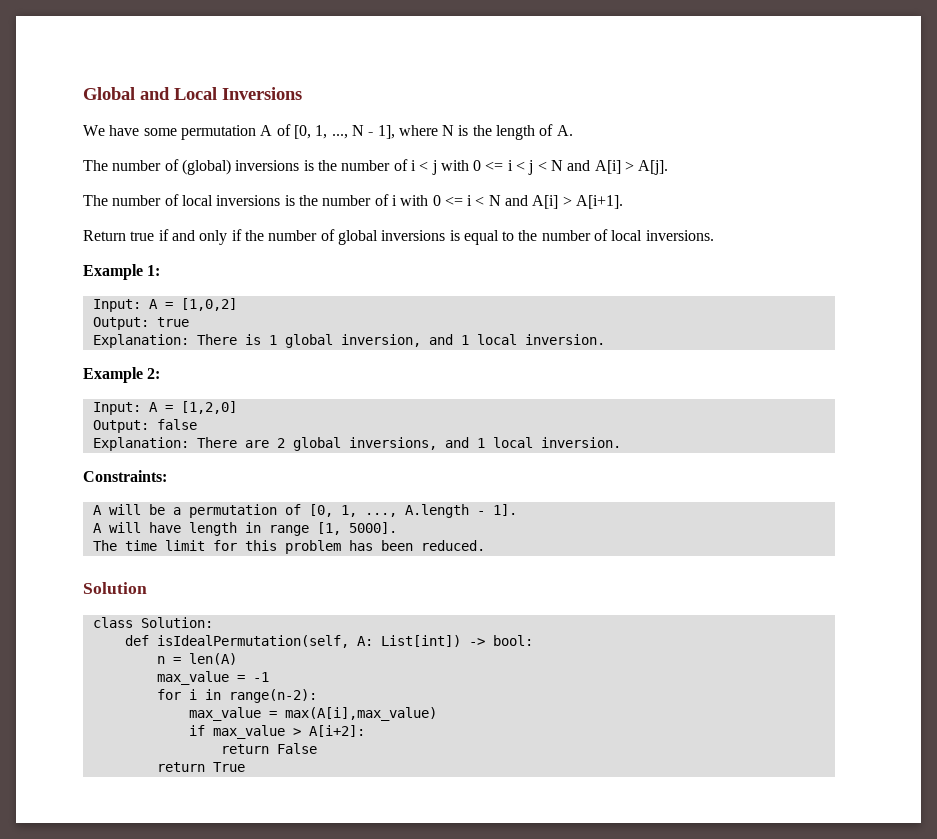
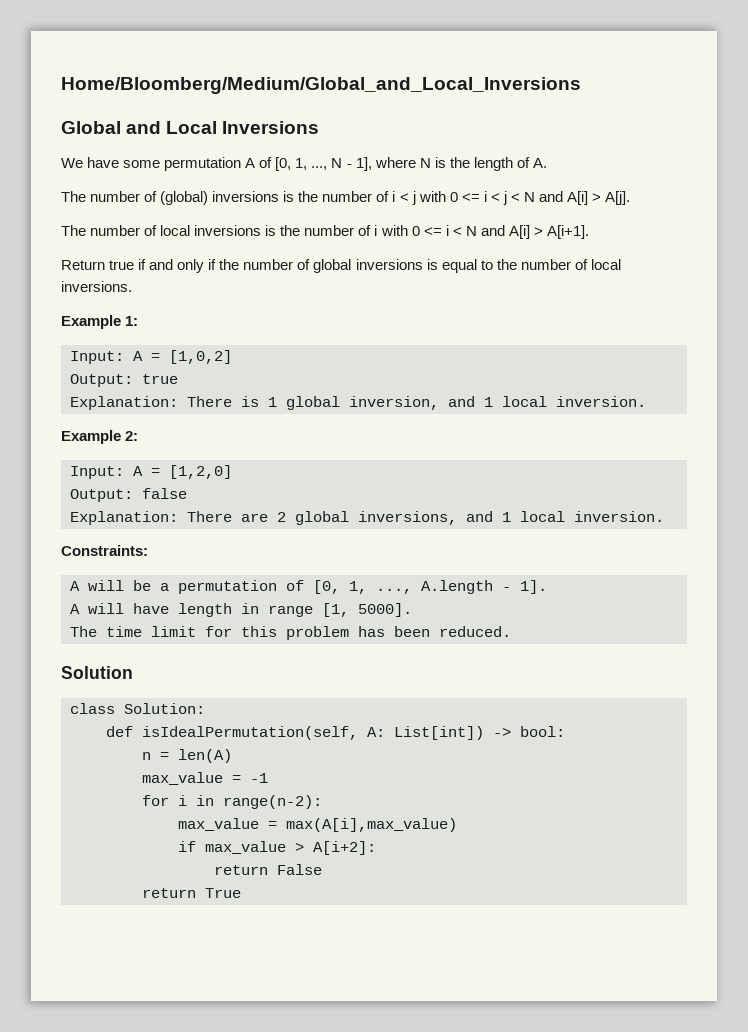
(83, 93) none -> [61,77,581,94] Home/Bloomberg/Medium/Global_and_Local_Inversions //

